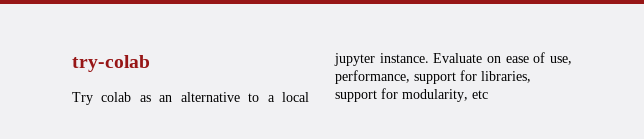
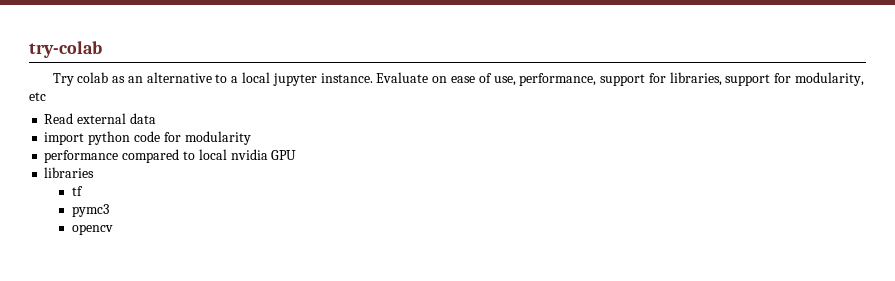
(488, 94) none -> [44,113,156,124] [44,131,251,145] [44,149,297,163] [44,167,95,178] [71,186,83,196] [71,204,109,217] [71,224,113,235] // Read external data // import python code for modularity // performance compared to local nvidia GPU // libraries // tf // pymc3 // opencv

